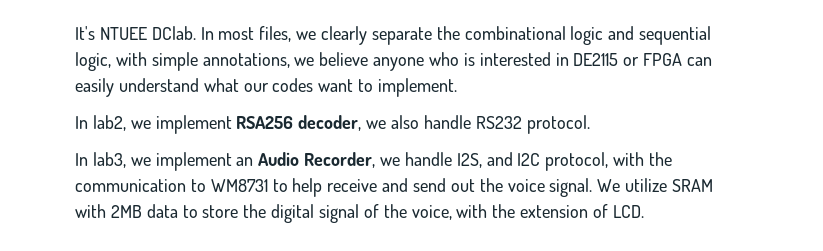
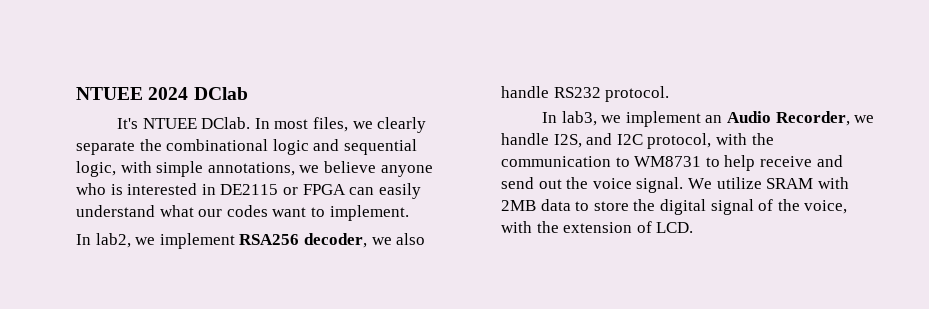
(75, 33) none -> [76,87,248,100] NTUEE 2024 DClab //

